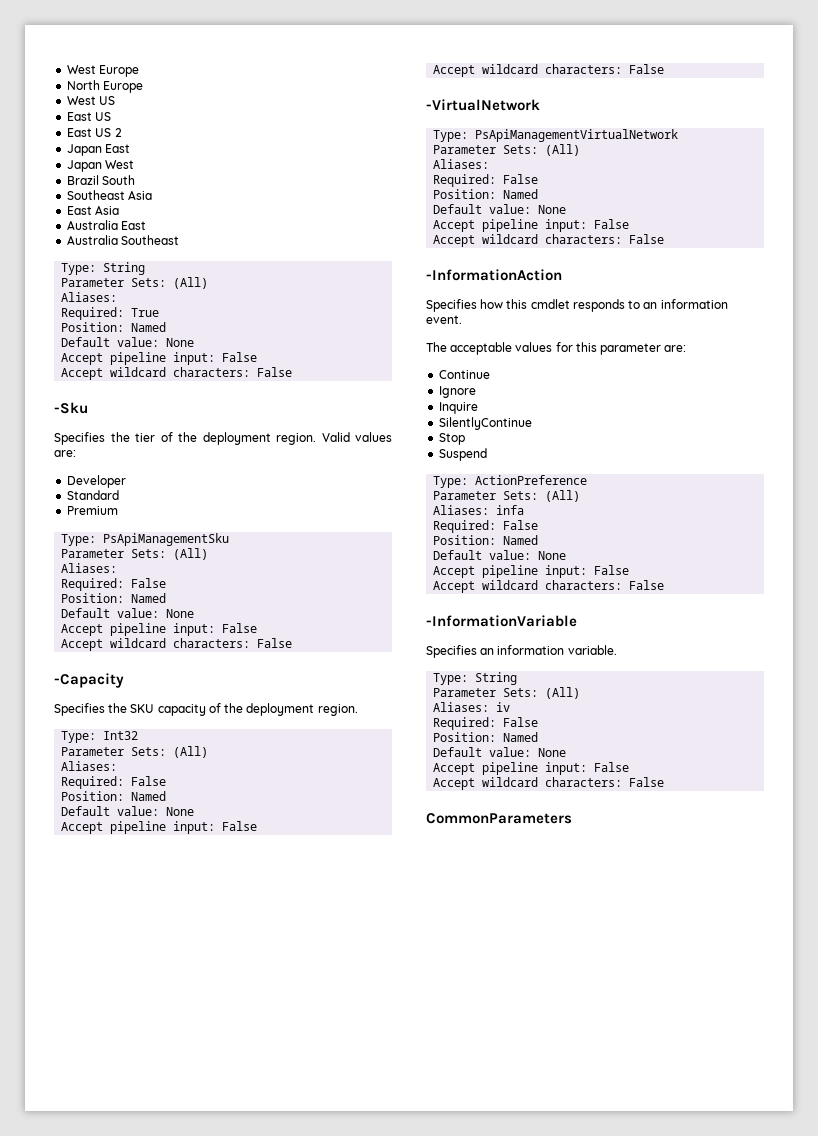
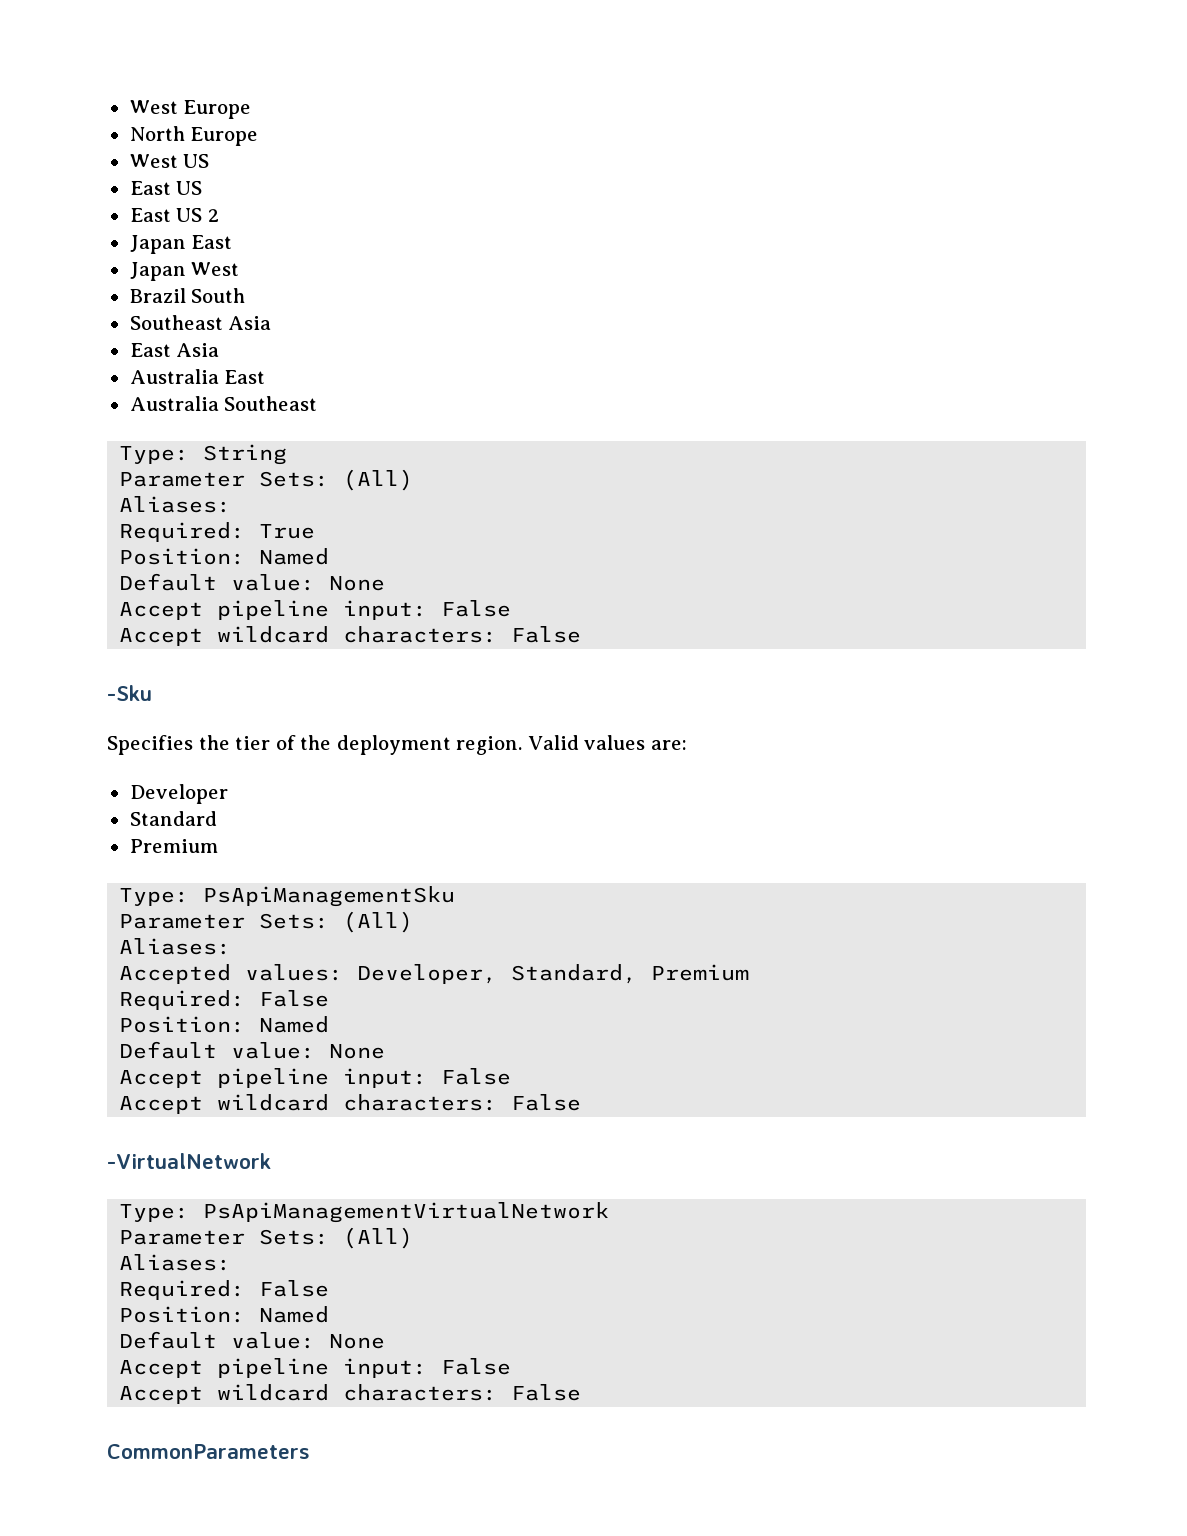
[61,578,167,591] [61,593,167,603] [61,608,195,618] [61,623,258,636] [61,638,293,651] [54,673,124,688] [54,703,358,716] [61,731,139,743] [61,746,209,758] [61,761,118,771] Required: False // Position: Named // Default value: None // Accept pipeline input: False // Accept wildcard characters: False // -Capacity // Specifies the SKU capacity of the deployment region. // Type: Int32 // Parameter Sets: (All) // Aliases: -> [119,964,750,984] Accepted values: Developer, Standard, Premium
[426,269,562,281] [426,299,728,312] [426,315,462,324] [426,342,687,355] [439,370,491,379] [439,386,477,398] [439,402,479,414] [439,417,533,430] [439,433,466,445] [439,448,488,461] [433,475,588,488] [433,490,581,502] [433,505,525,515] [433,520,539,533] [433,535,539,545] [433,550,567,560] [433,565,630,578] [433,580,665,593] [426,615,577,627] [426,645,617,658] [433,672,518,685] [433,687,581,699] [433,702,511,712] [433,717,539,730] [433,732,539,742] [433,747,567,757] [433,762,630,775] [433,777,665,790] // -InformationAction // Specifies how this cmdlet responds to an information event. // The acceptable values for this parameter are: // Continue // Ignore // Inquire // SilentlyContinue // Stop // Suspend // Type: ActionPreference // Parameter Sets: (All) // Aliases: infa // Required: False // Position: Named // Default value: None // Accept pipeline input: False // Accept wildcard characters: False // -InformationVariable // Specifies an information variable. // Type: String // Parameter Sets: (All) // Aliases: iv // Required: False // Position: Named // Default value: None // Accept pipeline input: False // Accept wildcard characters: False -> (582, 1392) none

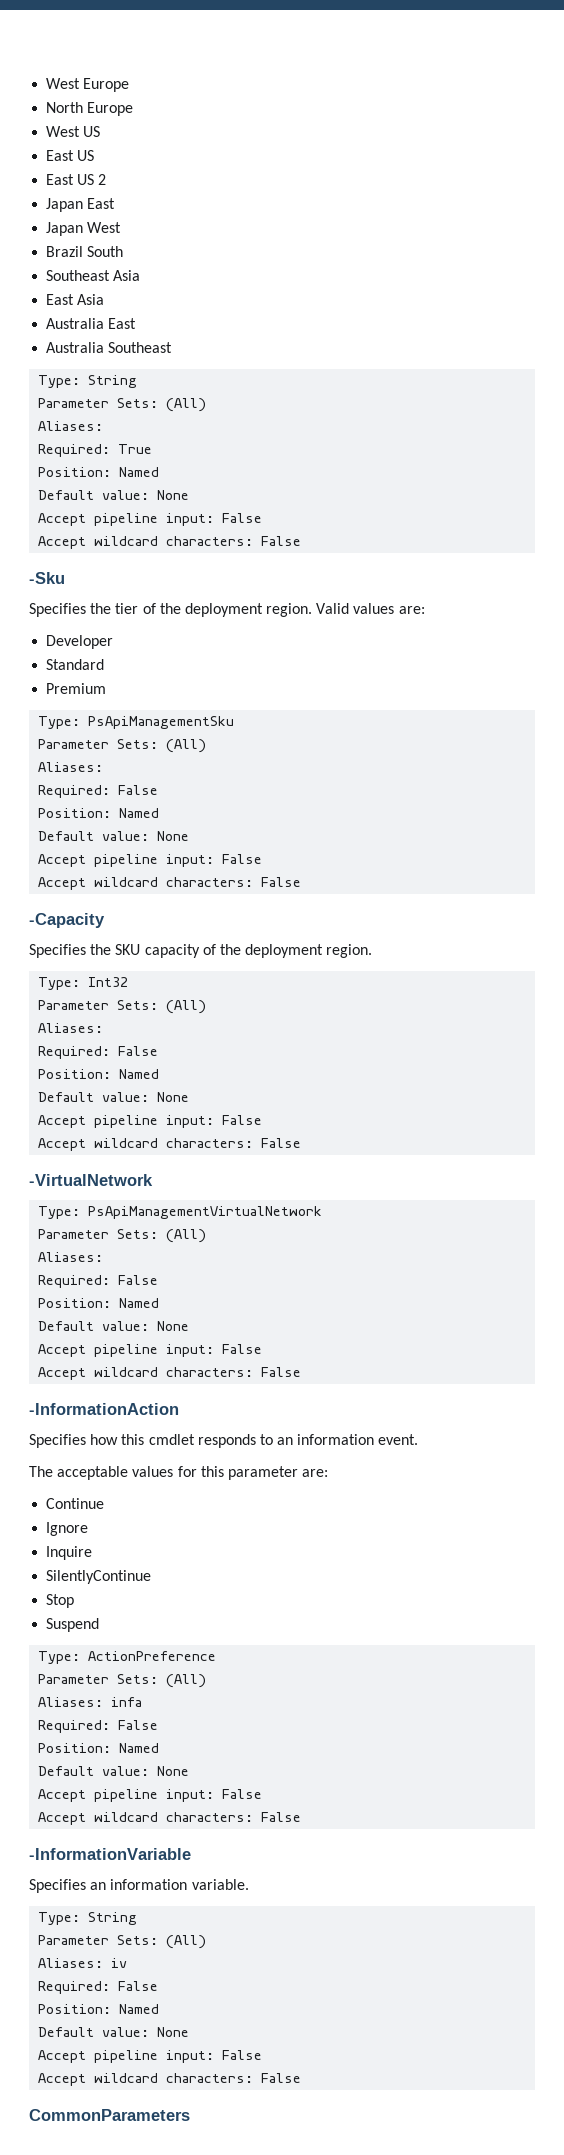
[119,964,750,984] Accepted values: Developer, Standard, Premium -> [38,785,159,798] [38,808,160,818] [38,831,190,841] [38,854,263,867] [38,877,302,890] [29,913,105,928] [29,944,373,958] [38,977,129,990] [38,1000,207,1014] [38,1023,104,1033] Required: False // Position: Named // Default value: None // Accept pipeline input: False // Accept wildcard characters: False // -Capacity // Specifies the SKU capacity of the deployment region. // Type: Int32 // Parameter Sets: (All) // Aliases:
(582, 1392) none -> [29,1403,179,1415] [29,1434,419,1448] [29,1466,329,1480] [46,1498,105,1509] [46,1522,89,1536] [46,1546,93,1560] [46,1570,152,1584] [46,1594,75,1608] [46,1618,100,1632] [38,1651,217,1664] [38,1674,207,1688] [38,1697,143,1707] [38,1720,159,1733] [38,1743,160,1753] [38,1766,190,1776] [38,1789,263,1802] [38,1812,302,1825] [29,1848,191,1860] [29,1879,249,1893] [38,1912,138,1925] [38,1935,207,1949] [38,1958,128,1968] [38,1981,159,1994] [38,2004,160,2014] [38,2027,190,2037] [38,2050,263,2063] [38,2073,302,2086] // -InformationAction // Specifies how this cmdlet responds to an information event. // The acceptable values for this parameter are: // Continue // Ignore // Inquire // SilentlyContinue // Stop // Suspend // Type: ActionPreference // Parameter Sets: (All) // Aliases: infa // Required: False // Position: Named // Default value: None // Accept pipeline input: False // Accept wildcard characters: False // -InformationVariable // Specifies an information variable. // Type: String // Parameter Sets: (All) // Aliases: iv // Required: False // Position: Named // Default value: None // Accept pipeline input: False // Accept wildcard characters: False

